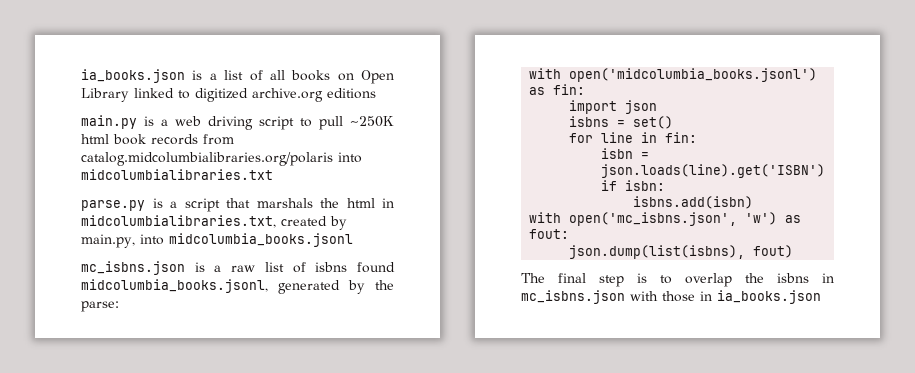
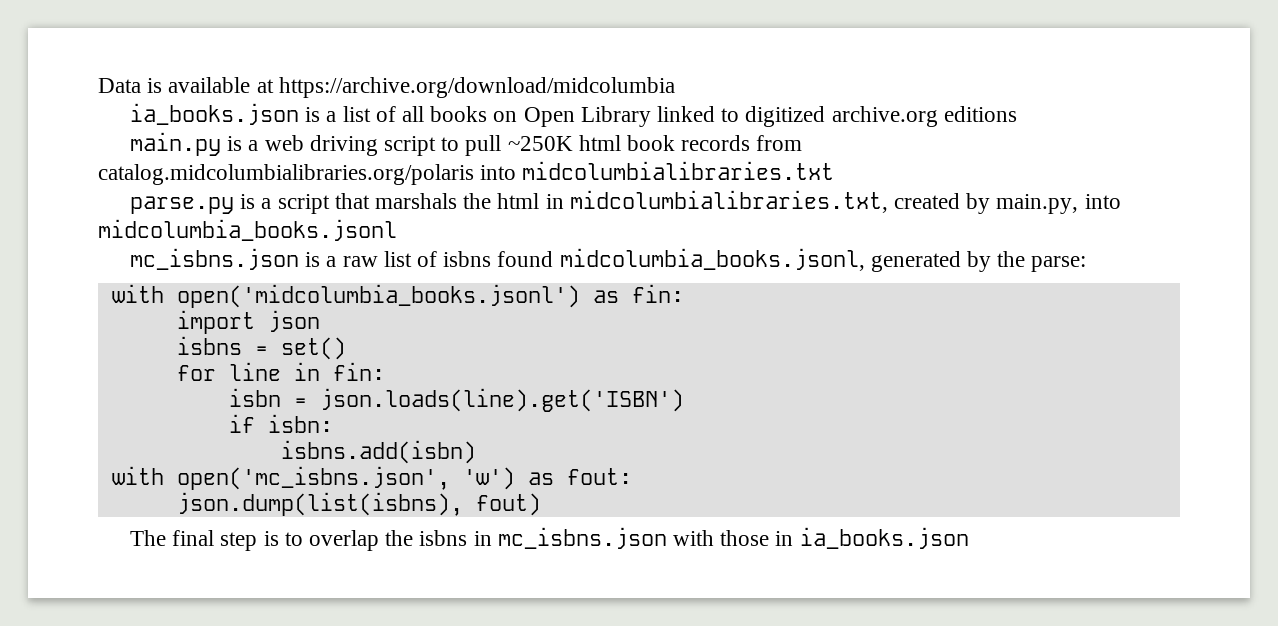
(81, 76) none -> [98,77,675,98] Data is available at https://archive.org/download/midcolumbia //

